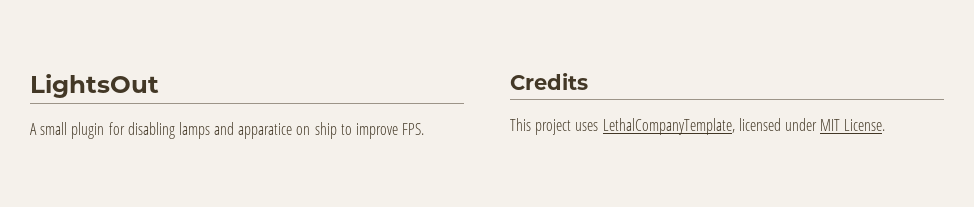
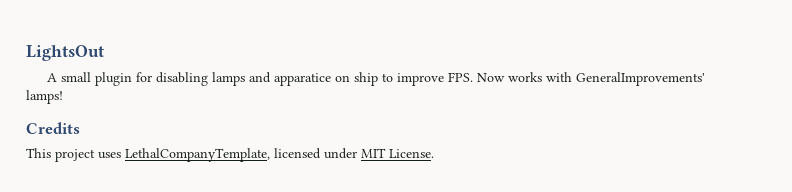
(425, 129) none -> [477,72,706,86] [26,90,63,104] Now works with GeneralImprovements' lamps!

